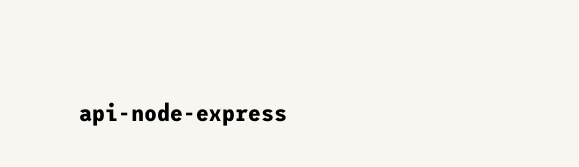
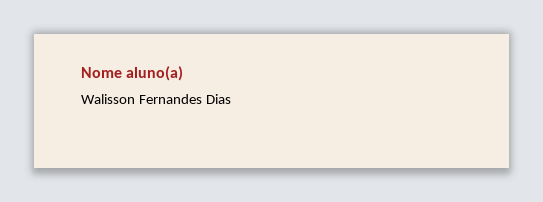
[79,102,287,126] api-node-express -> [81,66,184,81] [81,94,231,104] Nome aluno(a) // Walisson Fernandes Dias

